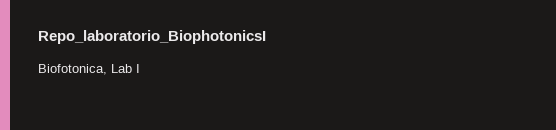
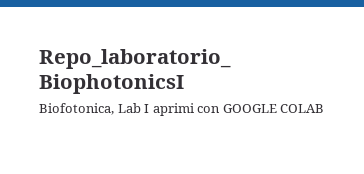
(140, 68) none -> [152,103,325,116] aprimi con GOOGLE COLAB

